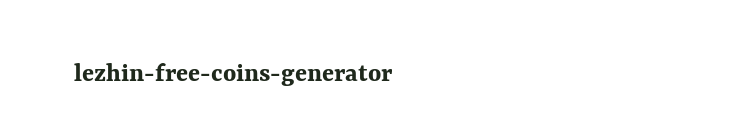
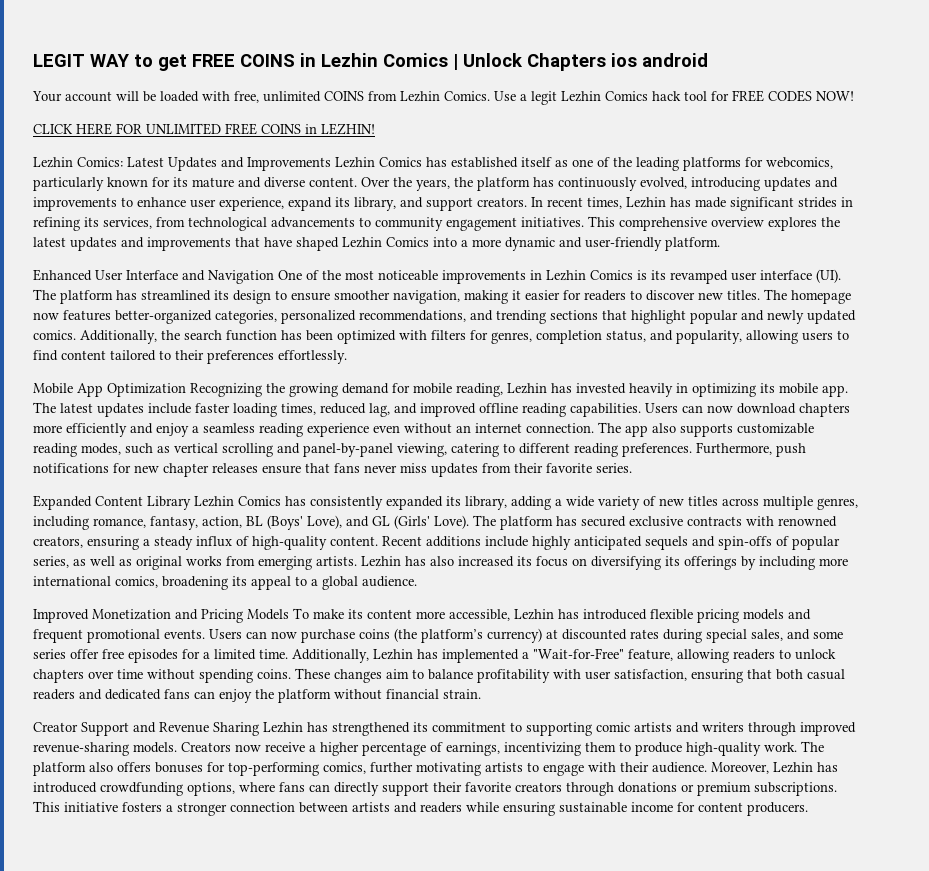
[74,63,393,86] lezhin-free-coins-generator -> [33,53,708,71] [32,90,854,105] [33,123,375,135] [33,157,833,171] [33,177,838,191] [33,197,853,211] [33,216,840,231] [33,237,720,251] [33,269,841,284] [33,289,851,304] [33,310,856,324] [33,330,849,344] [33,350,347,364] [33,383,848,397] [33,402,850,417] [33,422,814,437] [33,442,806,457] [33,463,632,477] [33,495,858,510] [33,515,837,530] [33,536,840,550] [33,556,848,570] [33,576,417,590] [33,608,811,623] [33,628,843,643] [33,648,836,663] [33,668,845,683] [33,689,481,703] [33,722,856,736] [33,741,824,756] [33,762,838,776] [33,782,837,796] [33,801,808,816] LEGIT WAY to get FREE COINS in Lezhin Comics | Unlock Chapters ios android // Your account will be loaded with free, unlimited COINS from Lezhin Comics. Use a legit Lezhin Comics hack tool for FREE CODES NOW! // CLICK HERE FOR UNLIMITED FREE COINS in LEZHIN! // Lezhin Comics: Latest Updates and Improvements Lezhin Comics has established itself as one of the leading platforms for webcomics, particularly known for its mature and diverse content. Over the years, the platform has continuously evolved, introducing updates and improvements to enhance user experience, expand its library, and support creators. In recent times, Lezhin has made significant strides in refining its services, from technological advancements to community engagement initiatives. This comprehensive overview explores the latest updates and improvements that have shaped Lezhin Comics into a more dynamic and user-friendly platform. // Enhanced User Interface and Navigation One of the most noticeable improvements in Lezhin Comics is its revamped user interface (UI). The platform has streamlined its design to ensure smoother navigation, making it easier for readers to discover new titles. The homepage now features better-organized categories, personalized recommendations, and trending sections that highlight popular and newly updated comics. Additionally, the search function has been optimized with filters for genres, completion status, and popularity, allowing users to find content tailored to their preferences effortlessly. // Mobile App Optimization Recognizing the growing demand for mobile reading, Lezhin has invested heavily in optimizing its mobile app. The latest updates include faster loading times, reduced lag, and improved offline reading capabilities. Users can now download chapters more efficiently and enjoy a seamless reading experience even without an internet connection. The app also supports customizable reading modes, such as vertical scrolling and panel-by-panel viewing, catering to different reading preferences. Furthermore, push notifications for new chapter releases ensure that fans never miss updates from their favorite series. // Expanded Content Library Lezhin Comics has consistently expanded its library, adding a wide variety of new titles across multiple genres, including romance, fantasy, action, BL (Boys' Love), and GL (Girls' Love). The platform has secured exclusive contracts with renowned creators, ensuring a steady influx of high-quality content. Recent additions include highly anticipated sequels and spin-offs of popular series, as well as original works from emerging artists. Lezhin has also increased its focus on diversifying its offerings by including more international comics, broadening its appeal to a global audience. // Improved Monetization and Pricing Models To make its content more accessible, Lezhin has introduced flexible pricing models and frequent promotional events. Users can now purchase coins (the platform’s currency) at discounted rates during special sales, and some series offer free episodes for a limited time. Additionally, Lezhin has implemented a "Wait-for-Free" feature, allowing readers to unlock chapters over time without spending coins. These changes aim to balance profitability with user satisfaction, ensuring that both casual readers and dedicated fans can enjoy the platform without financial strain. // Creator Support and Revenue Sharing Lezhin has strengthened its commitment to supporting comic artists and writers through improved revenue-sharing models. Creators now receive a higher percentage of earnings, incentivizing them to produce high-quality work. The platform also offers bonuses for top-performing comics, further motivating artists to engage with their audience. Moreover, Lezhin has introduced crowdfunding options, where fans can directly support their favorite creators through donations or premium subscriptions. This initiative fosters a stronger connection between artists and readers while ensuring sustainable income for content producers.

